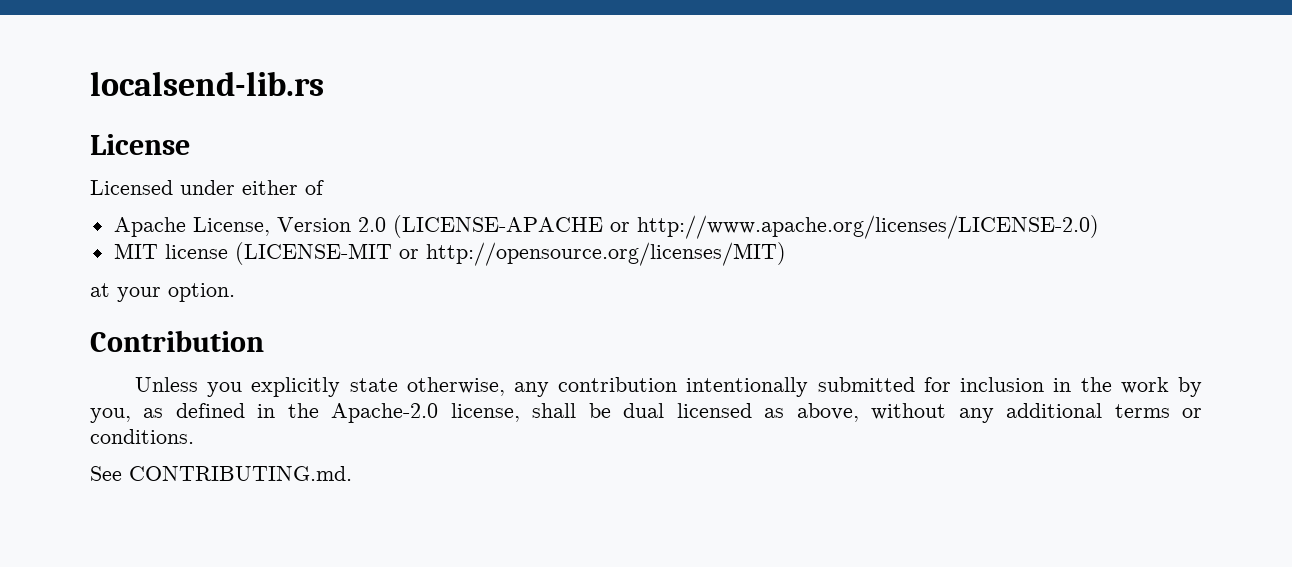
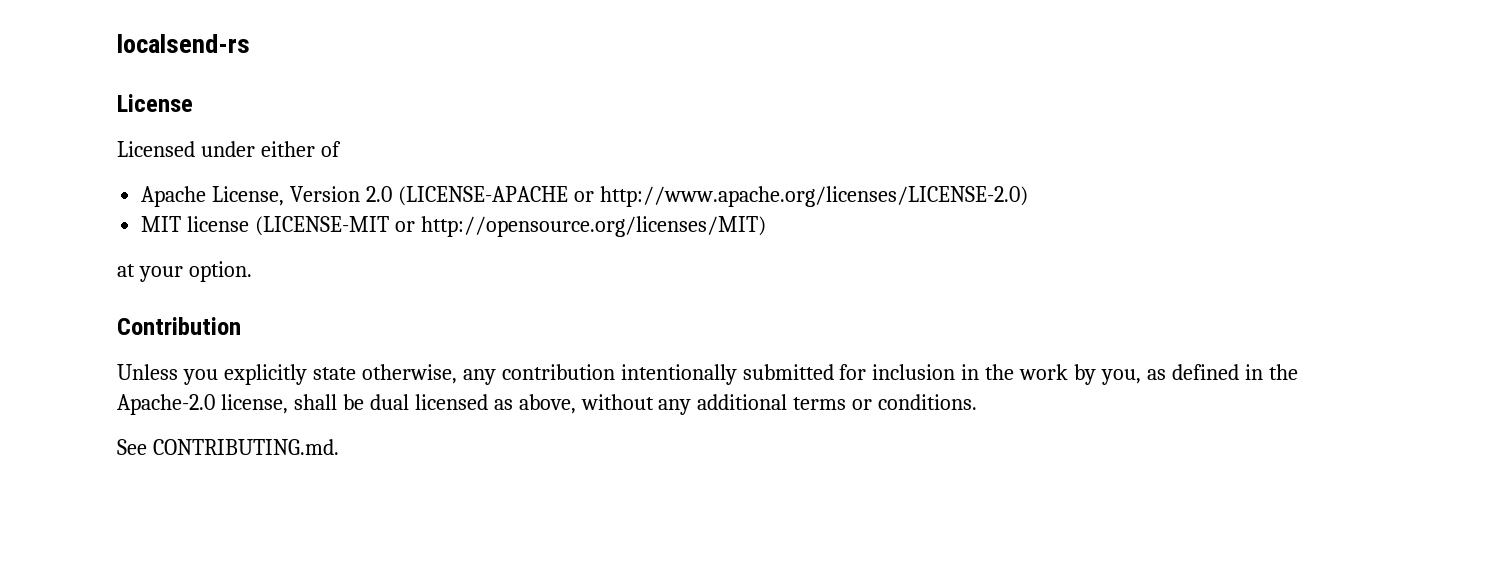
[90,71,324,96] localsend-lib.rs -> [117,34,250,53] localsend-rs

